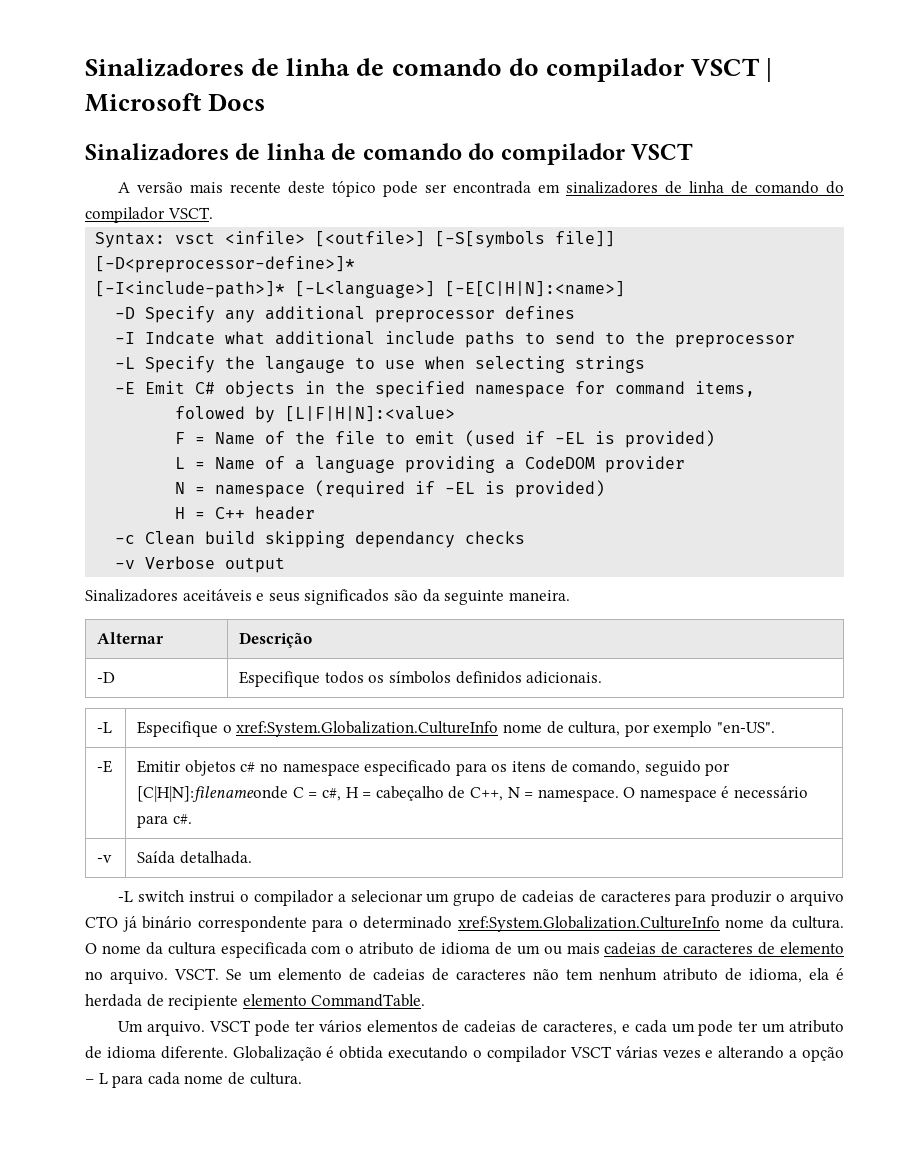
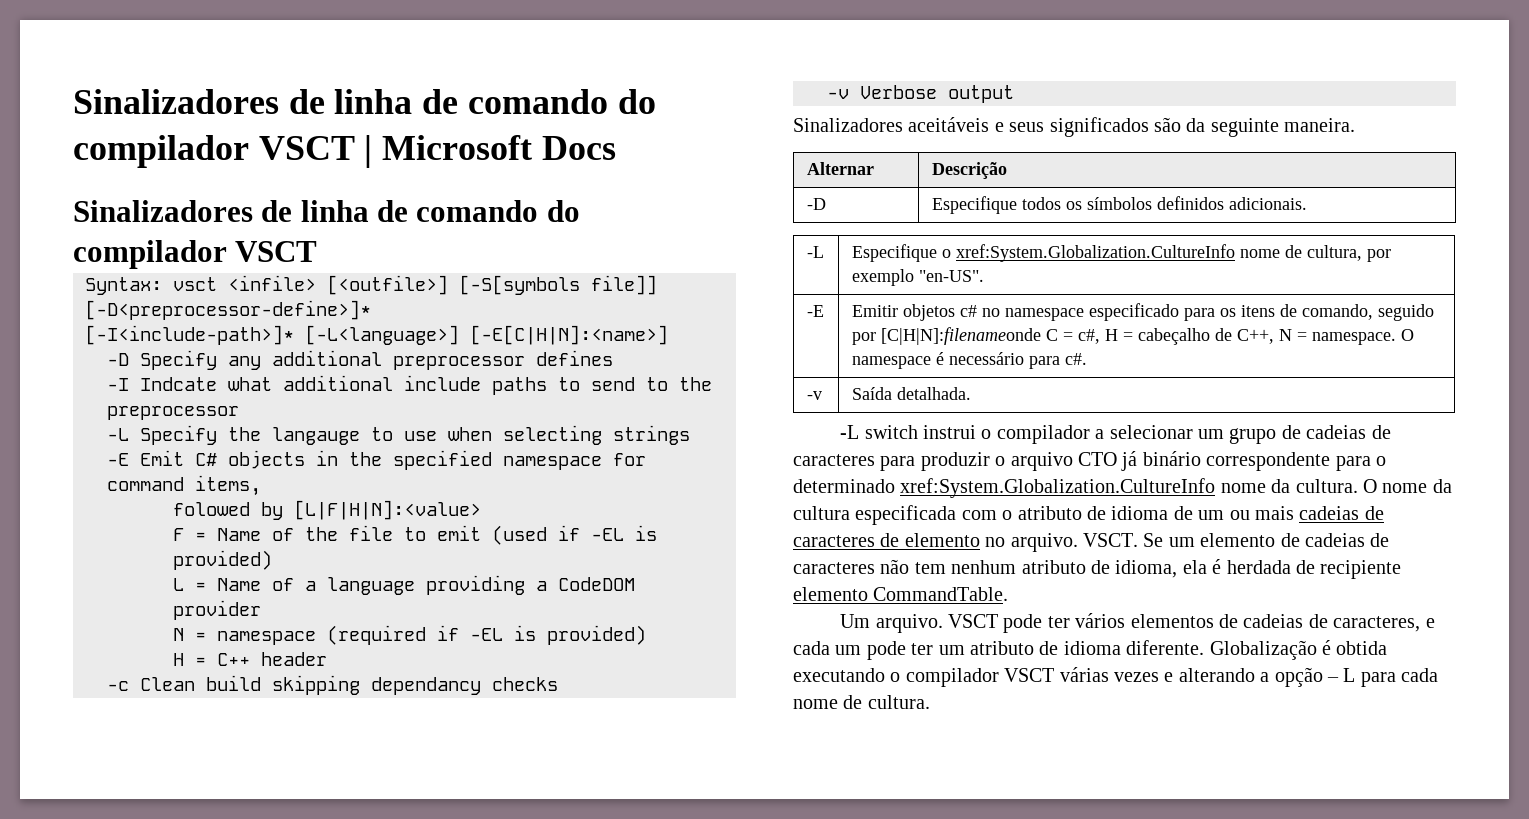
[118,181,845,197] [85,207,213,223] // A versão mais recente deste tópico pode ser encontrada em sinalizadores de linha de comando do compilador VSCT. -> (318, 251) none

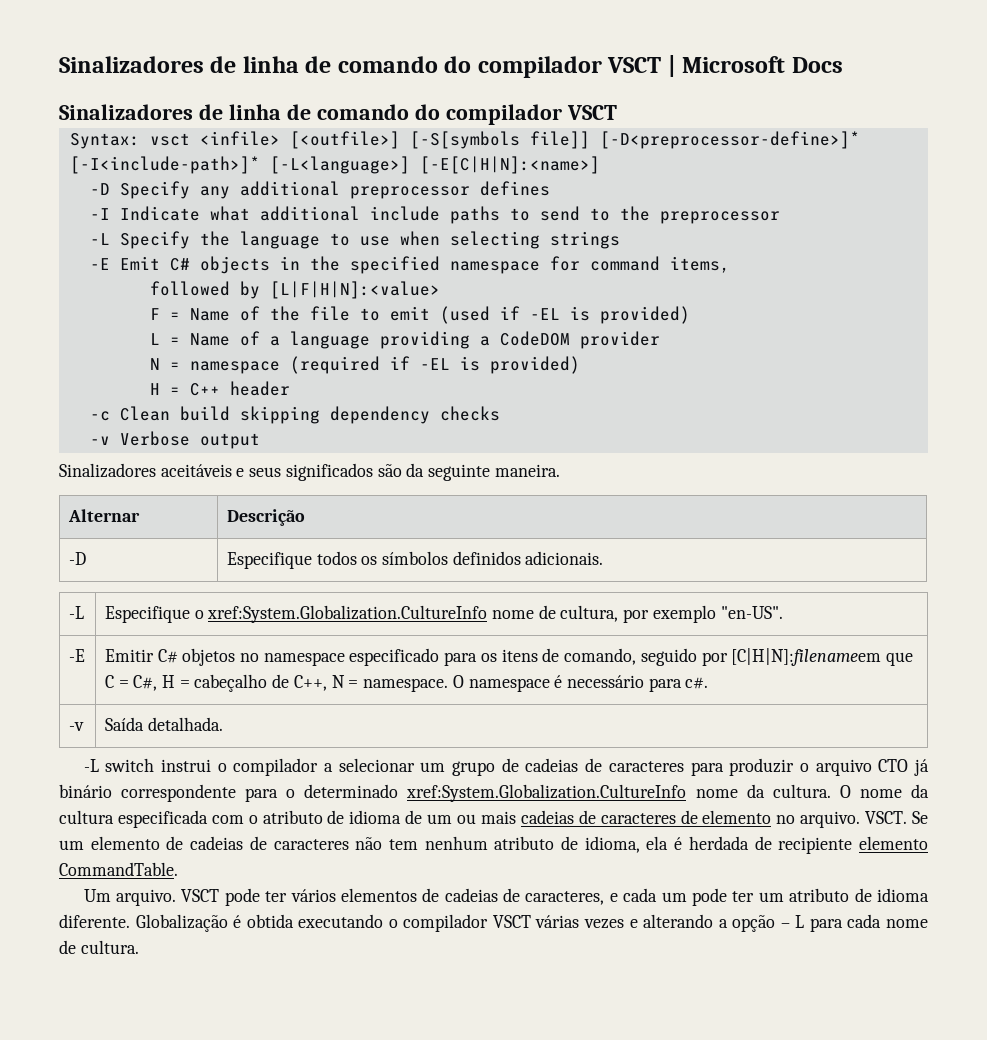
[140,377,217,391] Indcate -> [119,206,200,221] Indicate
[272,427,360,445] langauge -> [239,231,320,249] language
[173,502,250,516] folowed -> [149,281,230,296] followed
[371,677,481,695] dependancy -> [329,406,430,424] dependency
[902,304,977,321] objetos c# -> [157,648,236,666] C# objetos
[880,327,1041,345] [C|H|N]:filenameonde -> [731,648,913,666] [C|H|N]:filenameem que
[1077,329,1100,344] c#, -> [133,675,158,691] C#,

